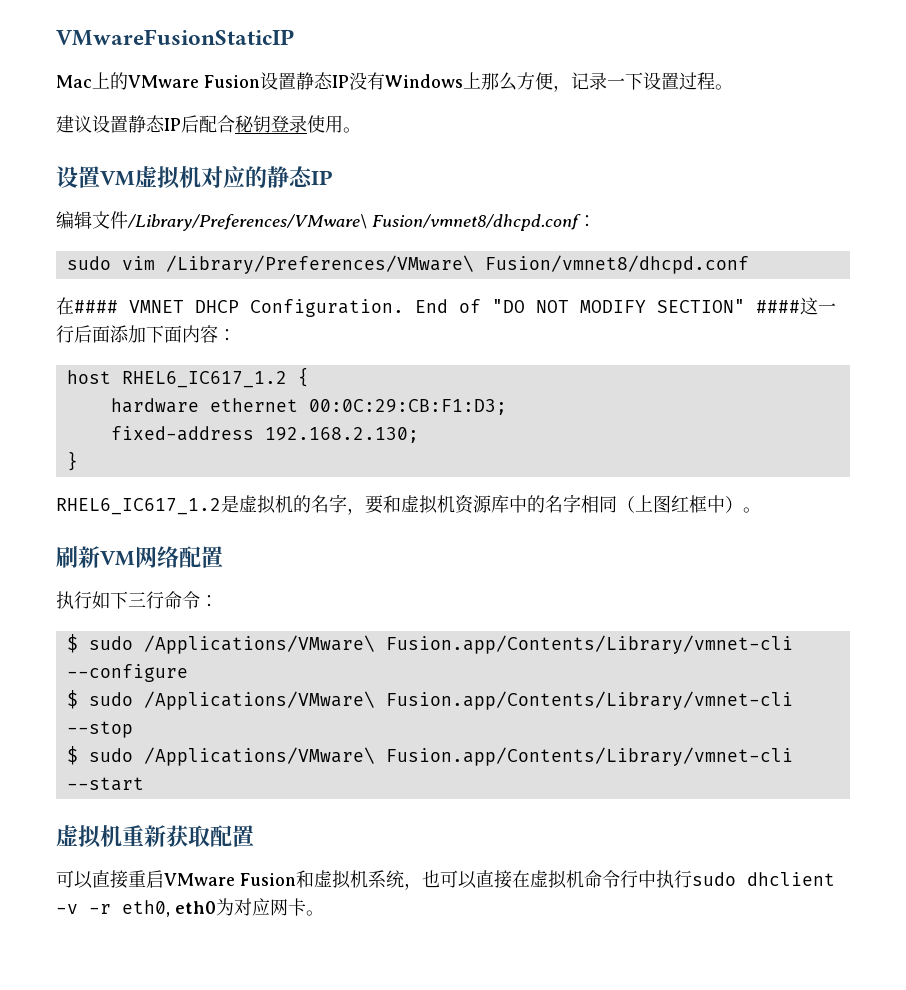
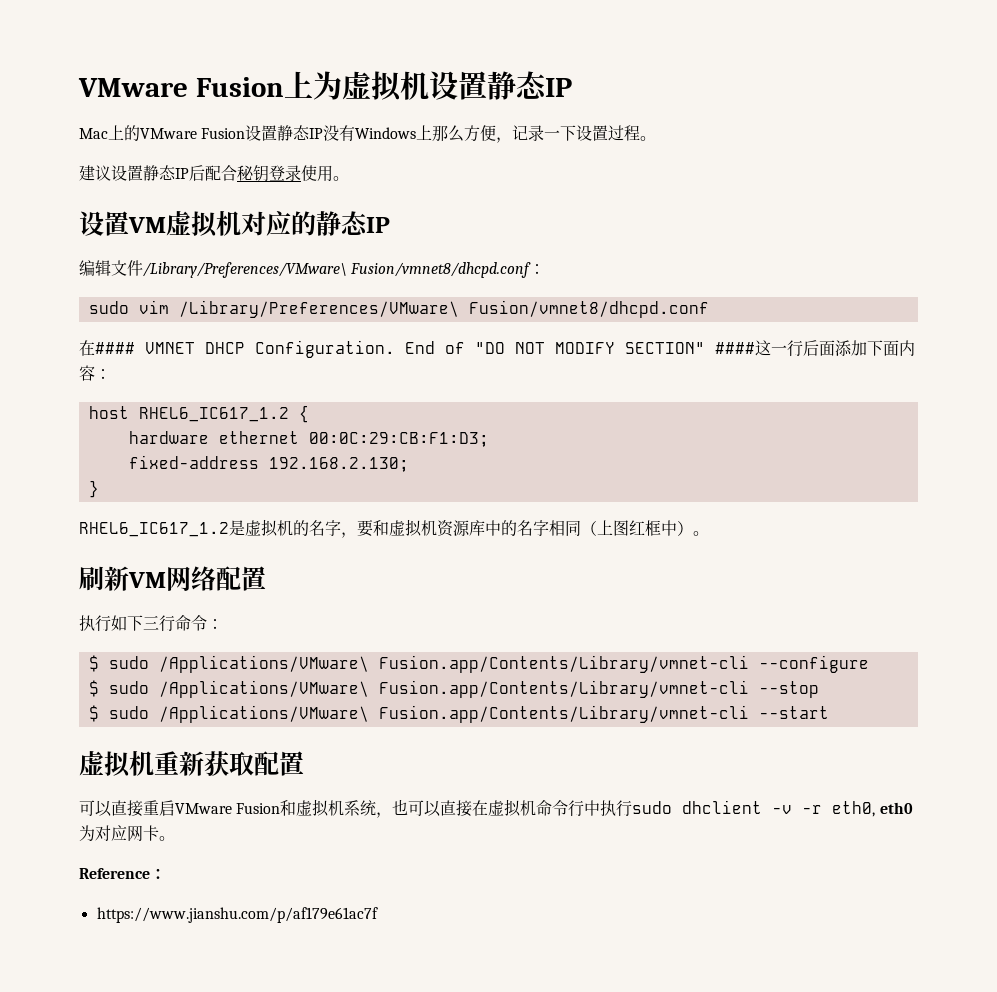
[56,29,294,46] VMwareFusionStaticIP -> [78,71,572,102] VMware Fusion上为虚拟机设置静态IP
(324, 913) none -> [79,868,166,879] [96,907,378,923] // Reference： // https://www.jianshu.com/p/af179e61ac7f

